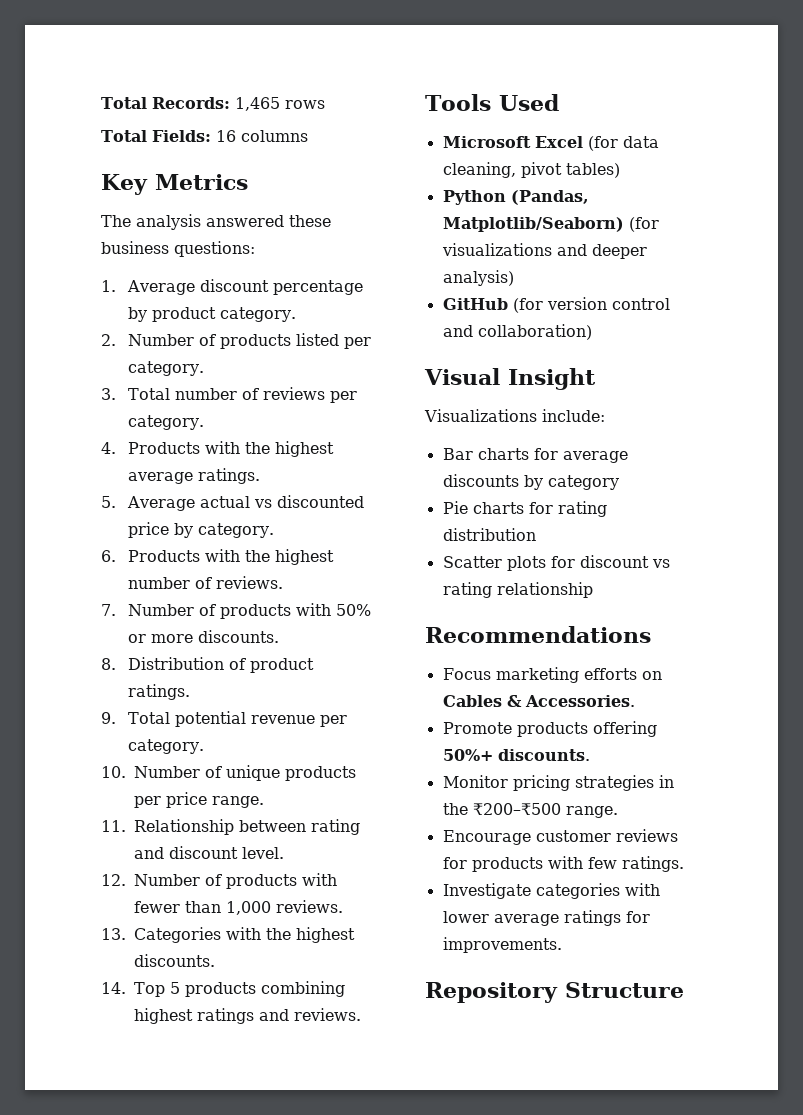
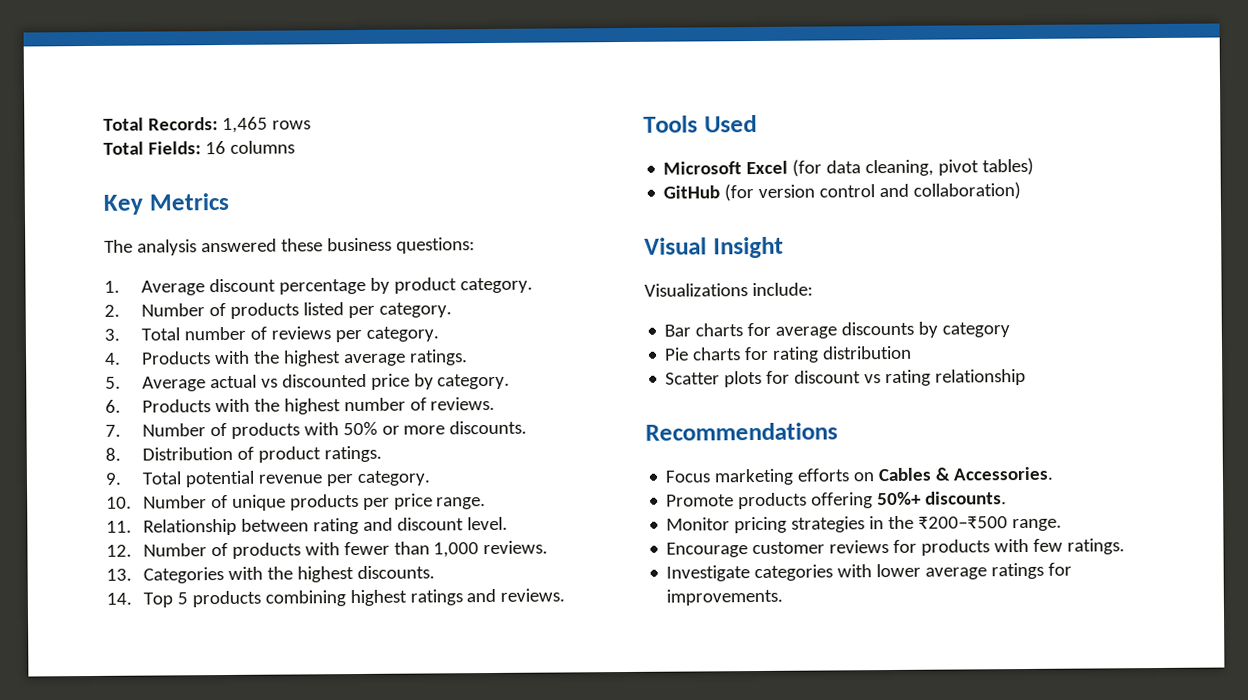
[442,190,589,205] [442,217,659,232] [441,243,647,259] [442,270,514,286] // Python (Pandas, Matplotlib/Seaborn) (for visualizations and deeper analysis) -> (1035, 166) none
[425,982,684,1003] // Repository Structure -> (784, 597) none

